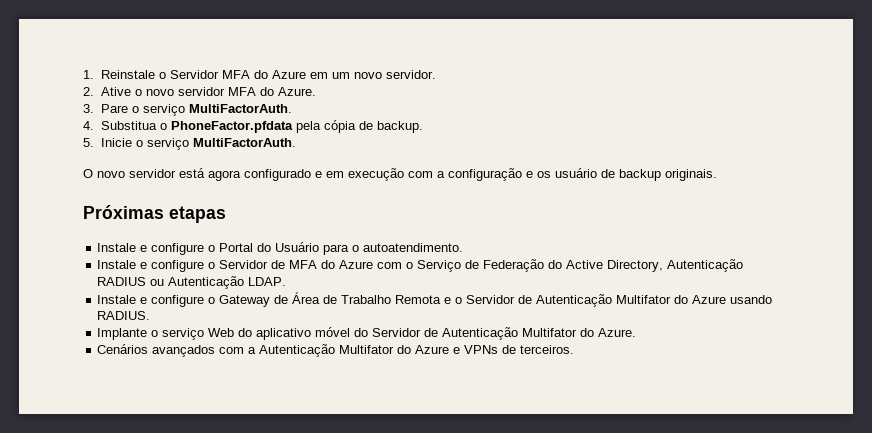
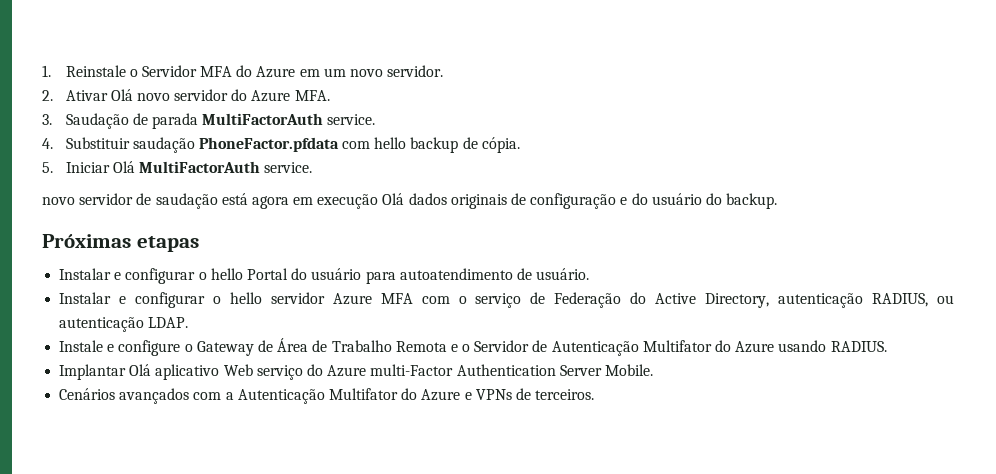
[100,87,316,96] [83,104,292,116] [83,120,423,133] [83,138,296,150] [83,168,717,181] [83,205,226,223] [97,242,464,255] [97,260,374,272] Ative o novo servidor MFA do Azure. // 3. Pare o serviço MultiFactorAuth. // 4. Substitua o PhoneFactor.pfdata pela cópia de backup. // 5. Inicie o serviço MultiFactorAuth. // O novo servidor está agora configurado e em execução com a configuração e os usuário de backup originais. // Próximas etapas // Instale e configure o Portal do Usuário para o autoatendimento. // Instale e configure o Servidor de MFA do Azure -> [65,89,330,102] [42,113,376,129] [42,137,520,153] [42,161,313,173] [42,193,778,209] [42,234,199,252] [59,268,590,284] [59,292,413,308] Ativar Olá novo servidor do Azure MFA. // 3. Saudação de parada MultiFactorAuth service. // 4. Substituir saudação PhoneFactor.pfdata com hello backup de cópia. // 5. Iniciar Olá MultiFactorAuth service. // novo servidor de saudação está agora em execução Olá dados originais de configuração e do usuário do backup. // Próximas etapas // Instalar e configurar o hello Portal do usuário para autoatendimento de usuário. // Instalar e configurar o hello servidor Azure MFA
[417,260,462,272] Serviço -> [475,293,522,308] serviço
[667,259,744,272] [97,276,245,289] Autenticação RADIUS ou Autenticação -> [778,293,955,308] [59,317,145,332] autenticação RADIUS, ou autenticação
[97,327,637,340] Implante o serviço Web do aplicativo móvel do Servidor de Autenticação Multifator do Azure. -> [59,364,653,380] Implantar Olá aplicativo Web serviço do Azure multi-Factor Authentication Server Mobile.

